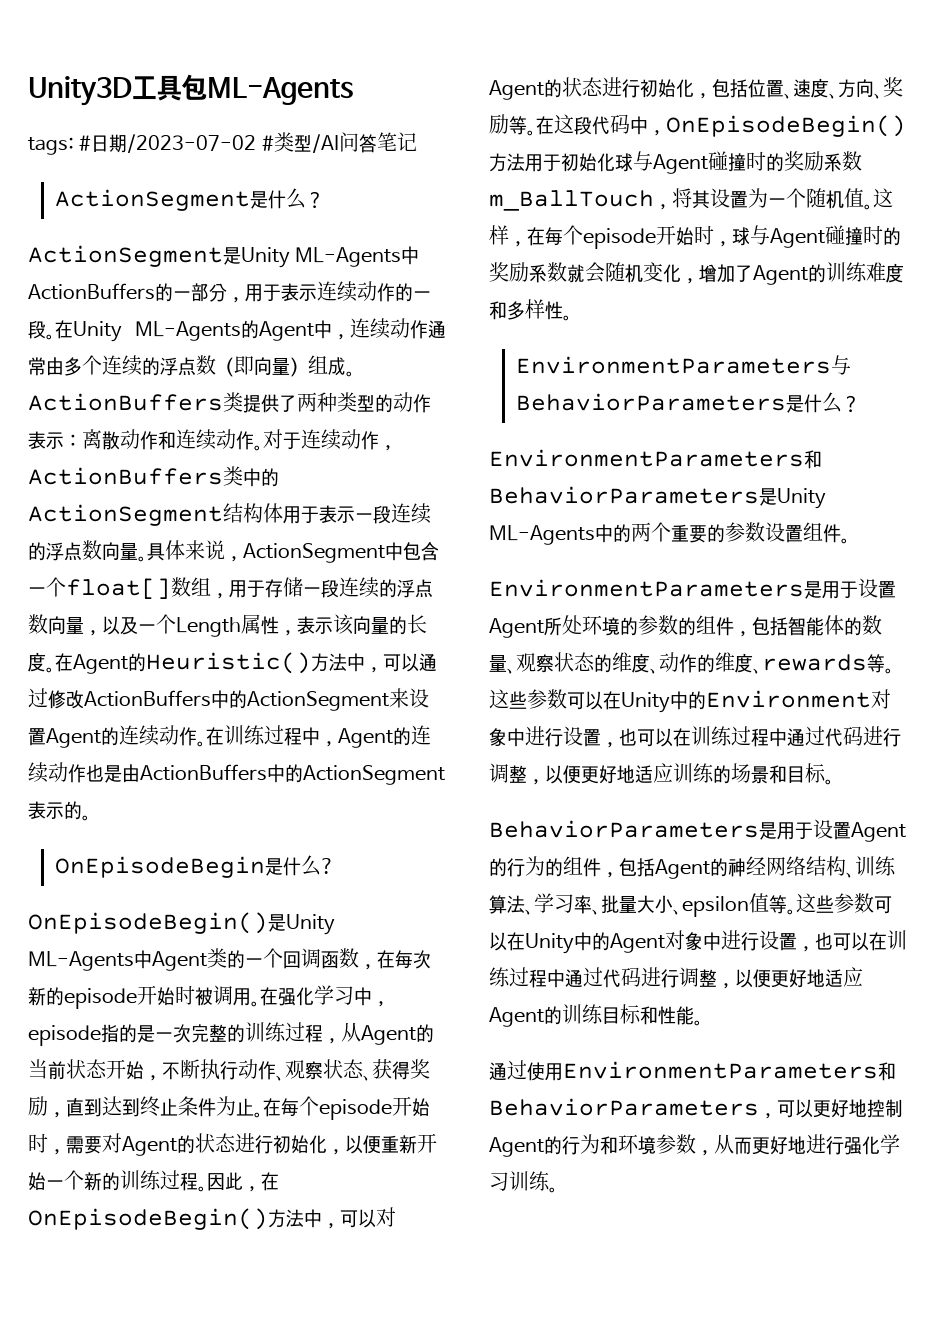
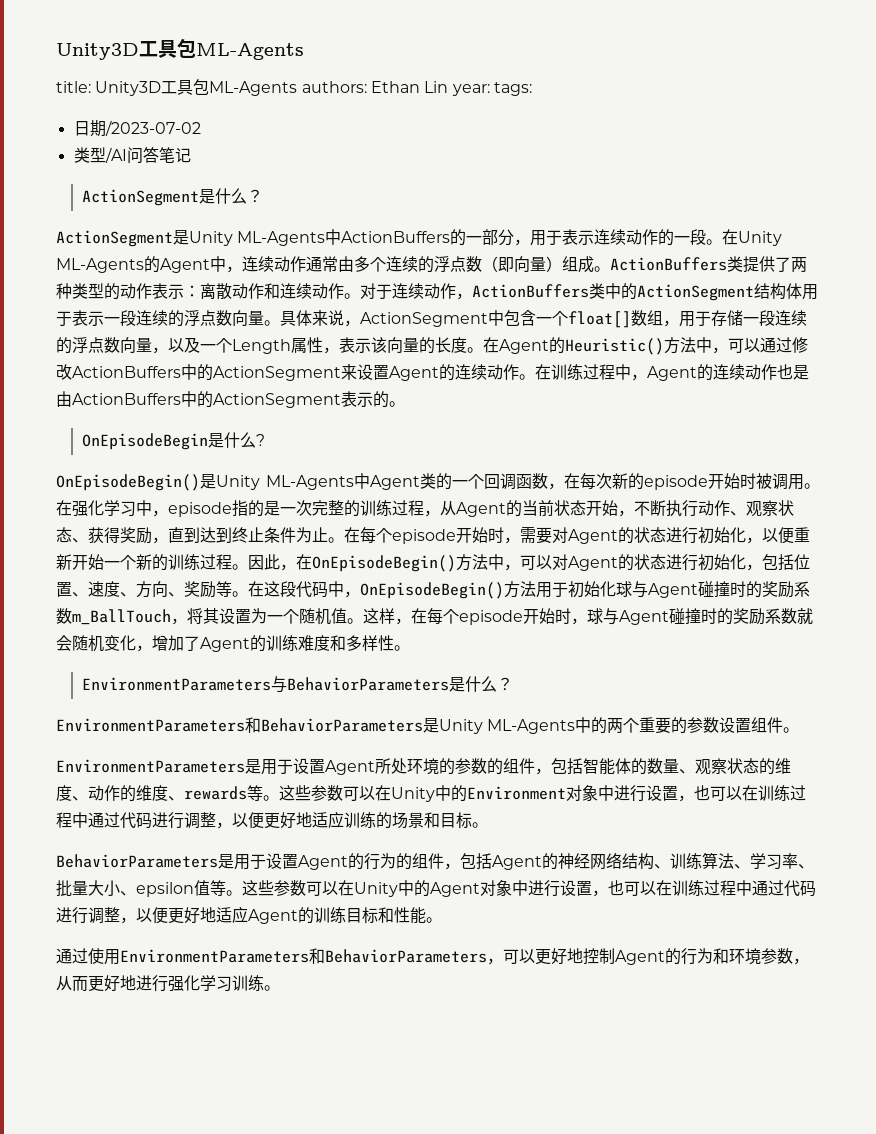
(353, 91) none -> [56,79,490,96] title: Unity3D工具包ML-Agents authors: Ethan Lin year:
[79,135,92,151] # -> (532, 89) //
[261,135,274,151] # -> (201, 128) //

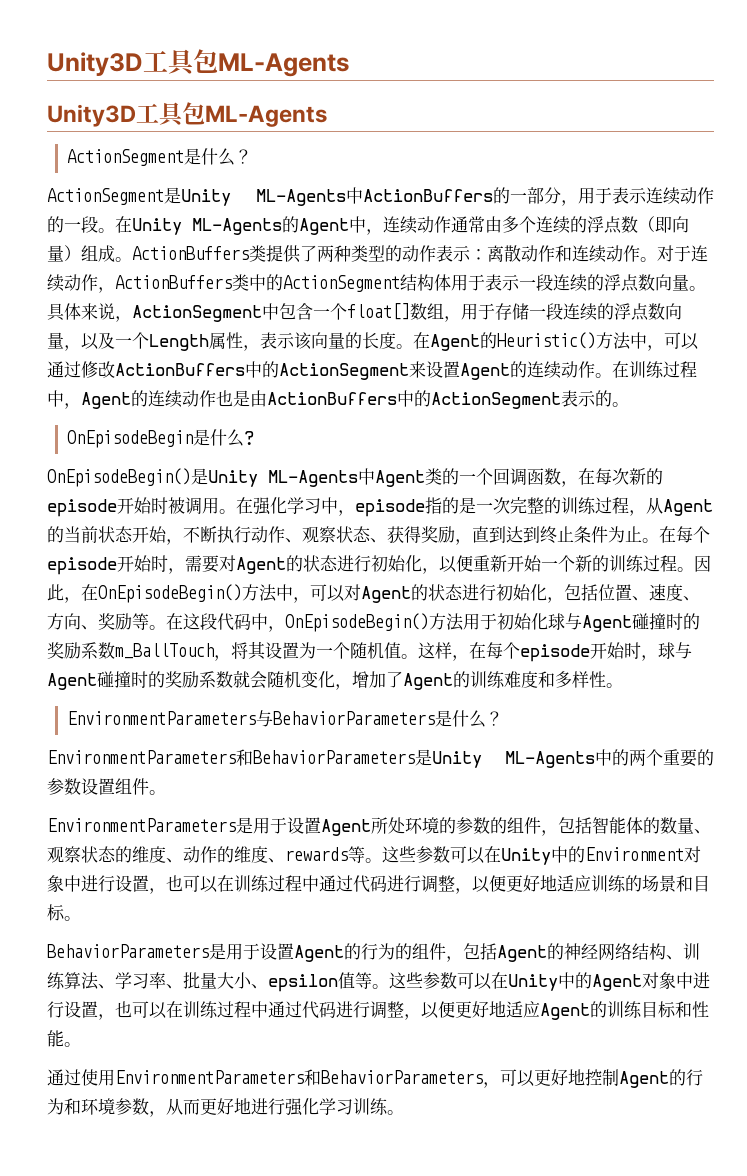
[56,38,304,60] [56,79,532,96] [73,120,201,137] [73,147,191,164] Unity3D工具包ML-Agents // title: Unity3D工具包ML-Agents authors: Ethan Lin year: tags: // 日期/2023-07-02 // 类型/AI问答笔记 -> [47,49,349,77] [47,102,327,127] Unity3D工具包ML-Agents // Unity3D工具包ML-Agents

